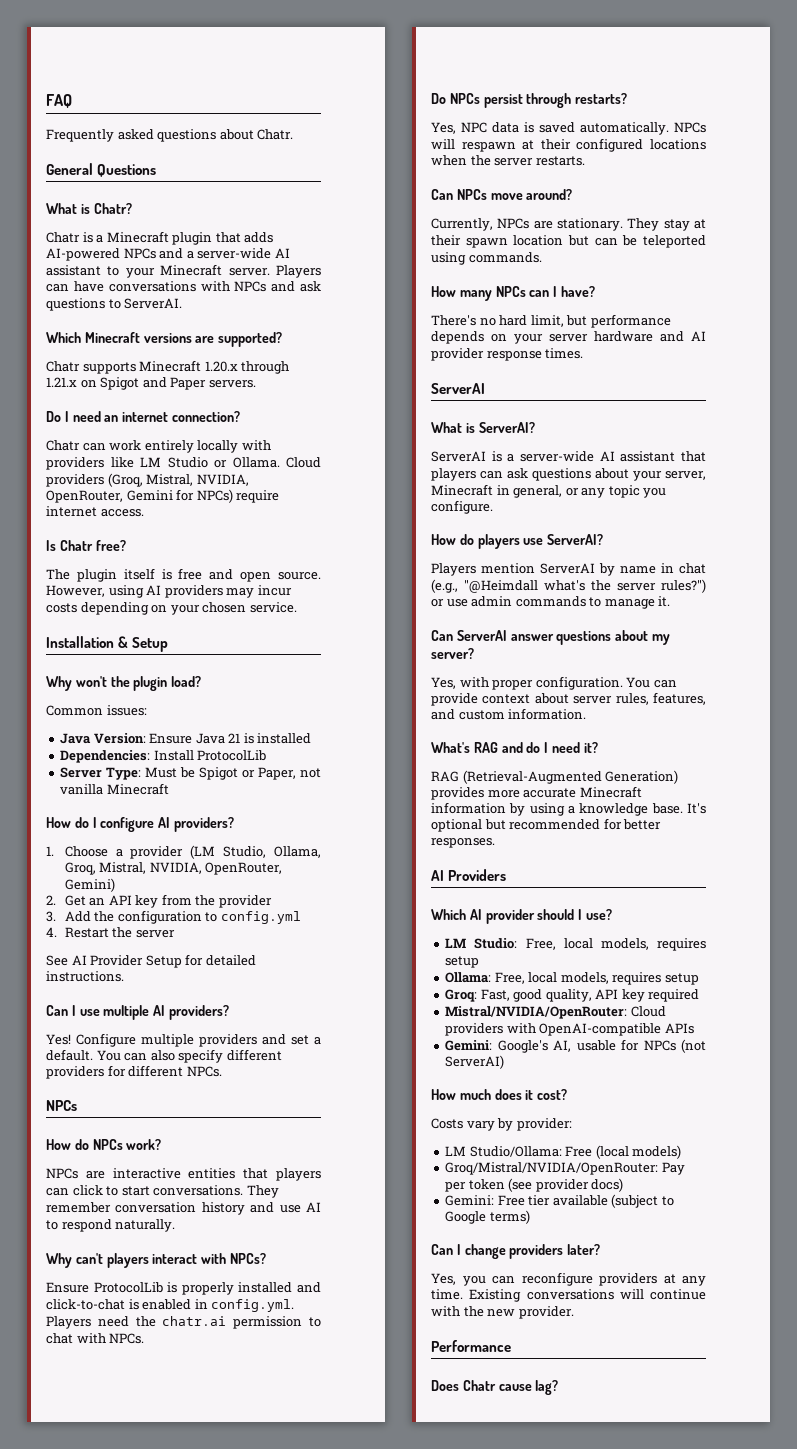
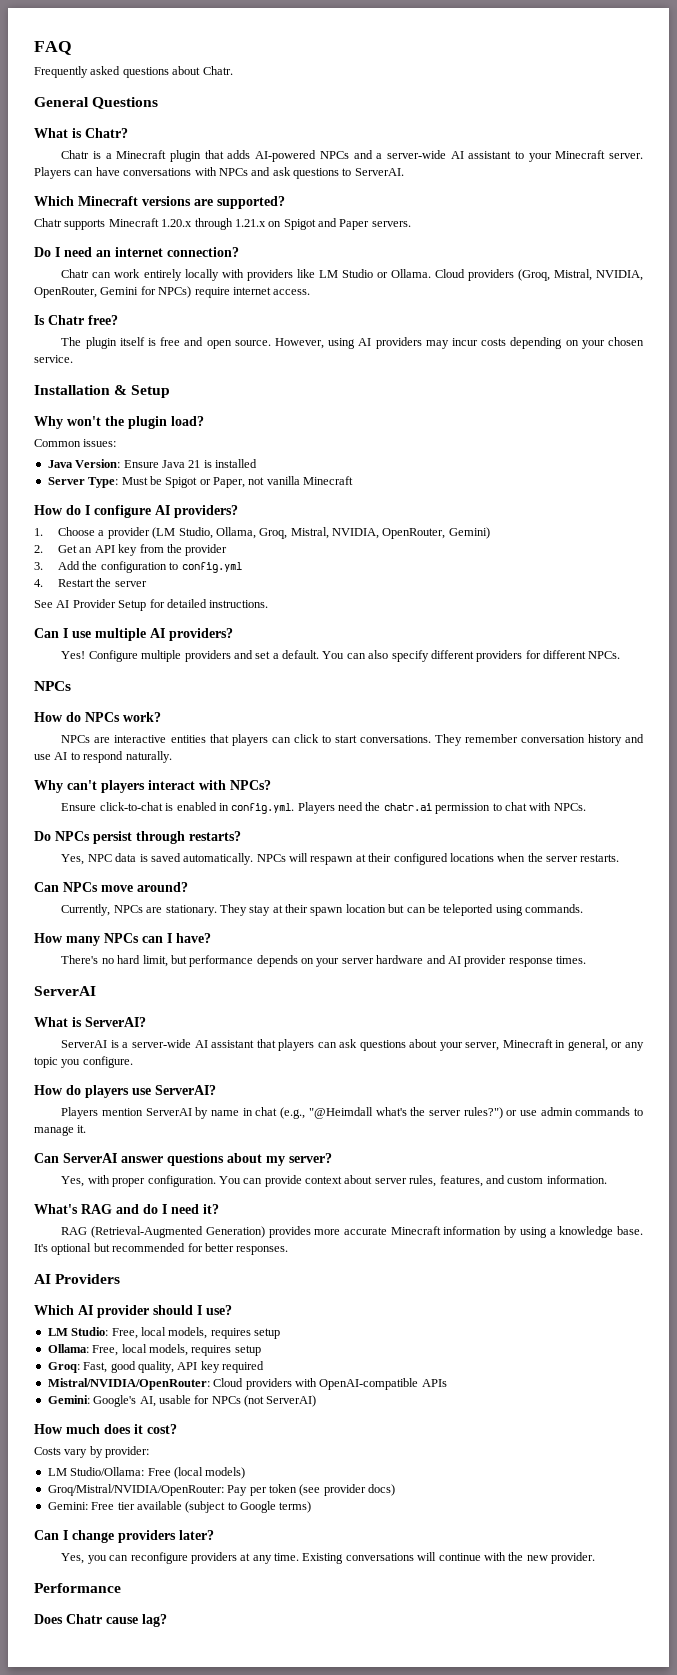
[60,750,267,763] // Dependencies: Install ProtocolLib -> (257, 463) none
[93,1282,321,1295] ProtocolLib is properly installed and -> (97, 807) none

